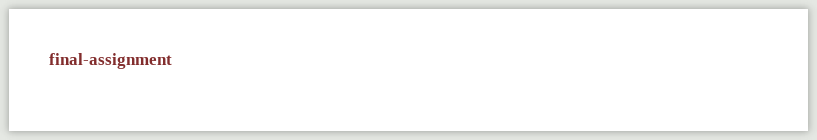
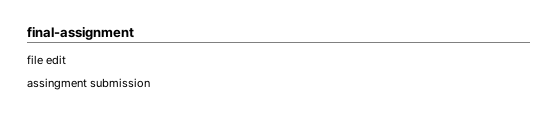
(172, 61) none -> [27,55,67,65] [27,78,151,90] // file edit // assingment submission

